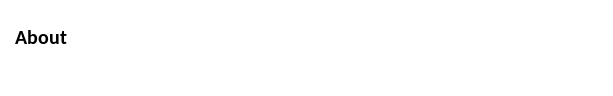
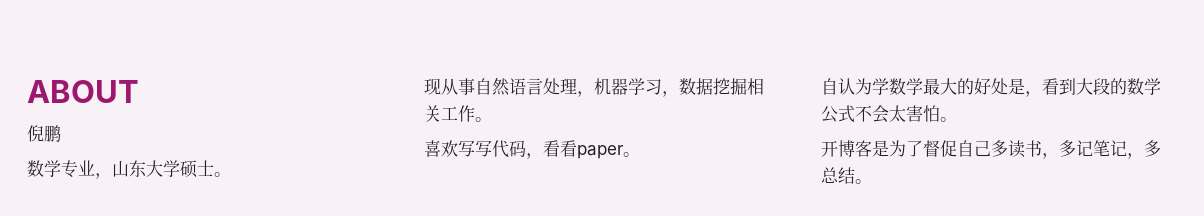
[15,30,67,44] About -> [27,80,139,103] [27,125,61,142] [27,160,231,179] [424,78,764,97] [424,105,492,122] [424,140,640,159] [821,78,1161,97] [821,105,957,123] [821,140,1161,159] [821,167,872,184] ABOUT // 倪鹏 // 数学专业，山东大学硕士。 // 现从事自然语言处理，机器学习，数据挖掘相关工作。 // 喜欢写写代码，看看paper。 // 自认为学数学最大的好处是，看到大段的数学公式不会太害怕。 // 开博客是为了督促自己多读书，多记笔记，多总结。

